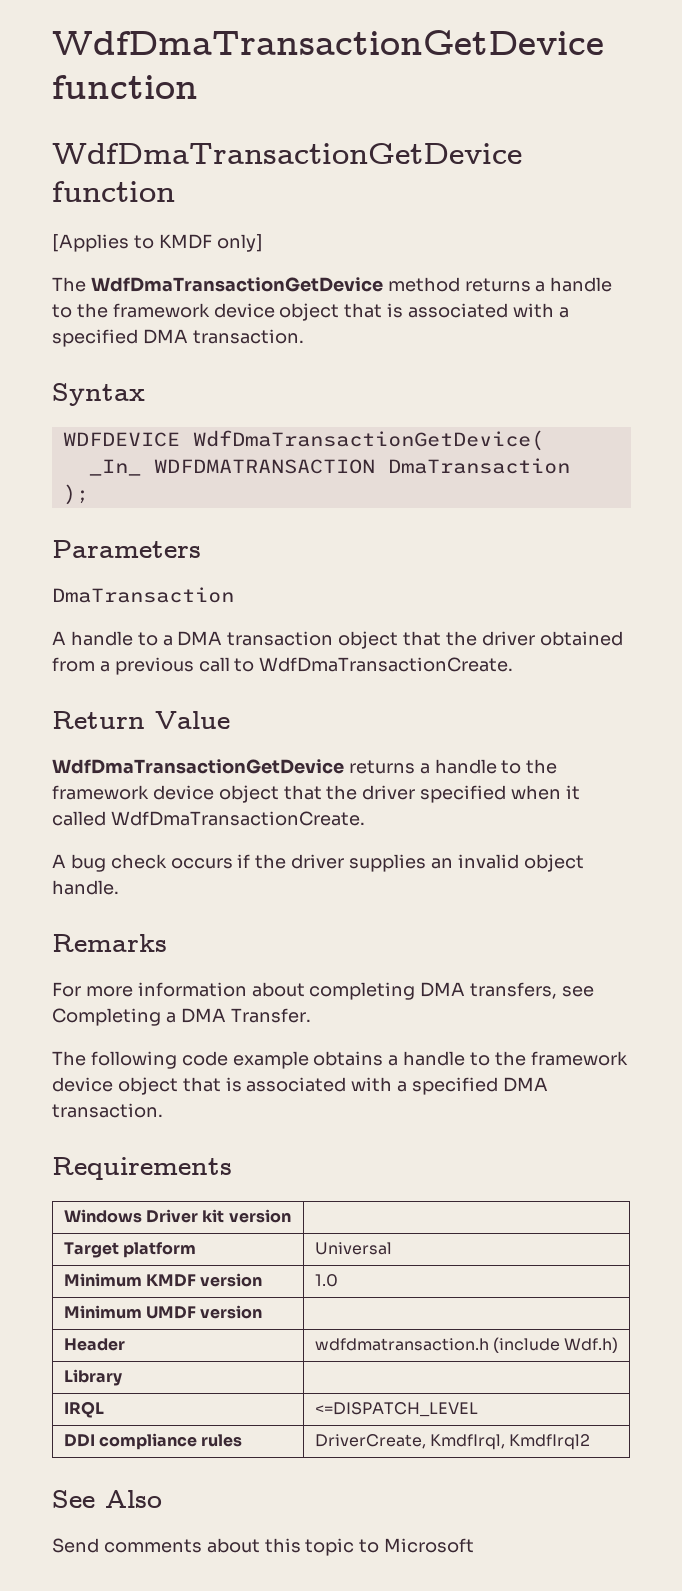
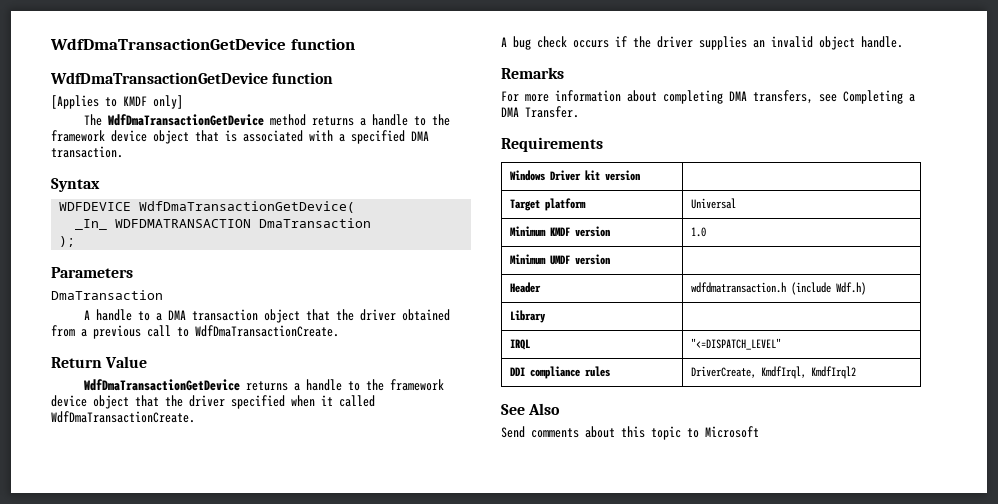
[52,1051,628,1069] [52,1077,548,1095] [52,1103,163,1118] // The following code example obtains a handle to the framework device object that is associated with a specified DMA transaction. -> (579, 112) none
[314,1402,478,1417] <=DISPATCH_LEVEL -> [690,338,781,350] "<=DISPATCH_LEVEL"

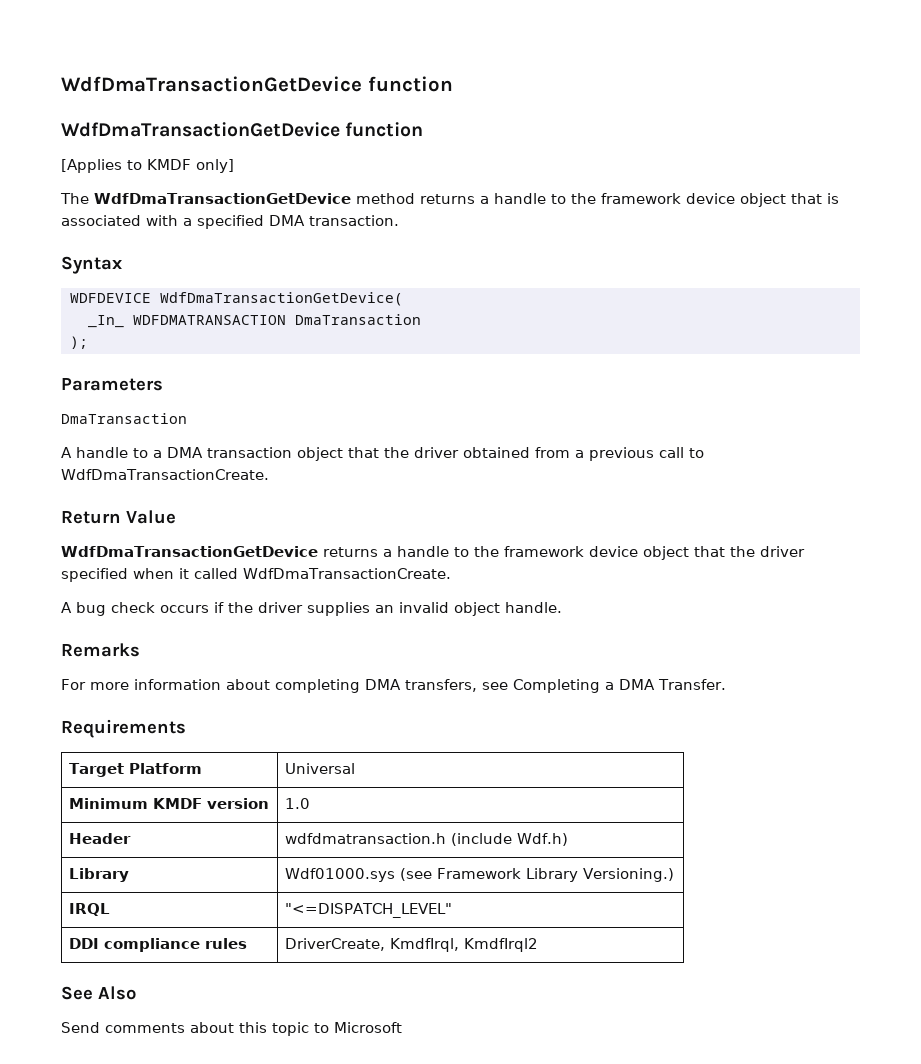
[509,170,640,181] // Windows Driver kit version | -> (186, 728) none
[544,198,586,211] platform -> [128,763,202,774] Platform
[509,254,610,265] // Minimum UMDF version | -> (310, 803) none
(546, 316) none -> [284,868,674,882] Wdf01000.sys (see Framework Library Versioning.)

